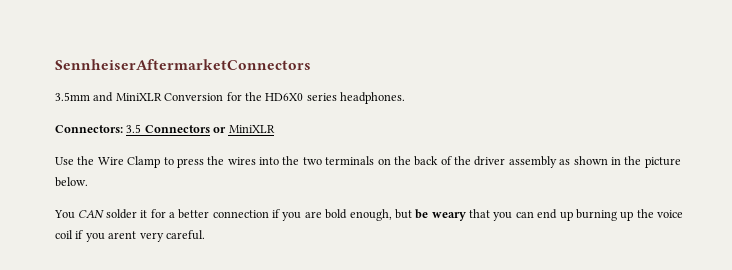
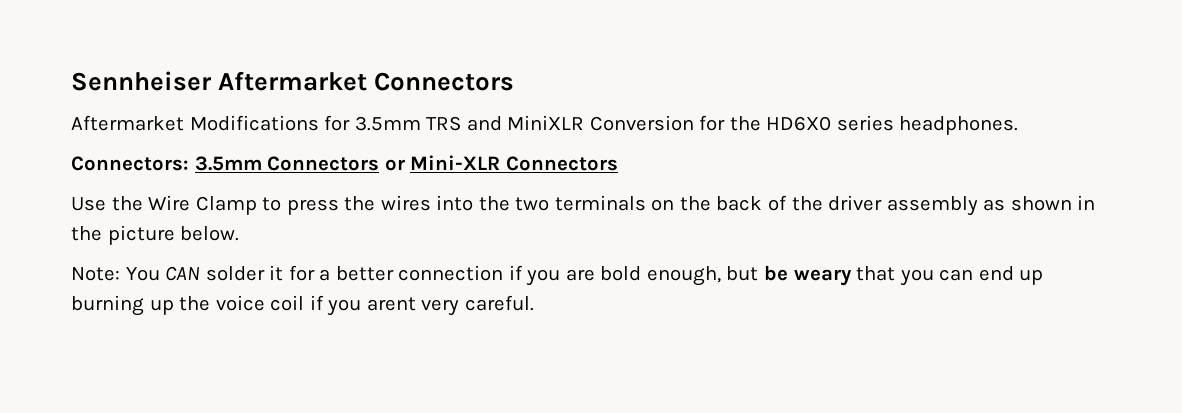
[55,59,311,70] [55,92,90,101] SennheiserAftermarketConnectors // 3.5mm -> [71,71,515,91] [71,115,462,131] Sennheiser Aftermarket Connectors // Aftermarket Modifications for 3.5mm TRS
[126,124,142,133] 3.5 -> [194,156,262,171] 3.5mm
[228,125,275,133] MiniXLR -> [410,155,618,171] Mini-XLR Connectors
(88, 182) none -> [71,267,120,281] Note:

